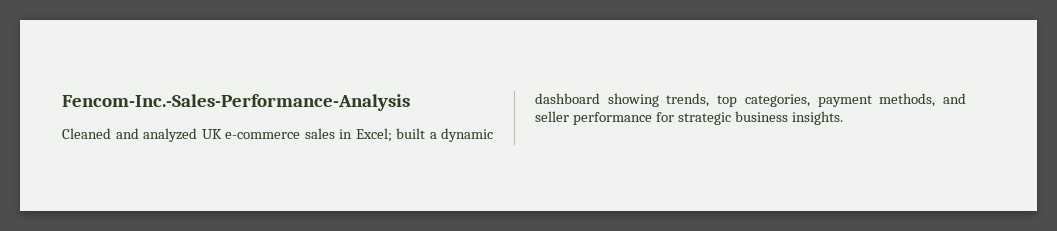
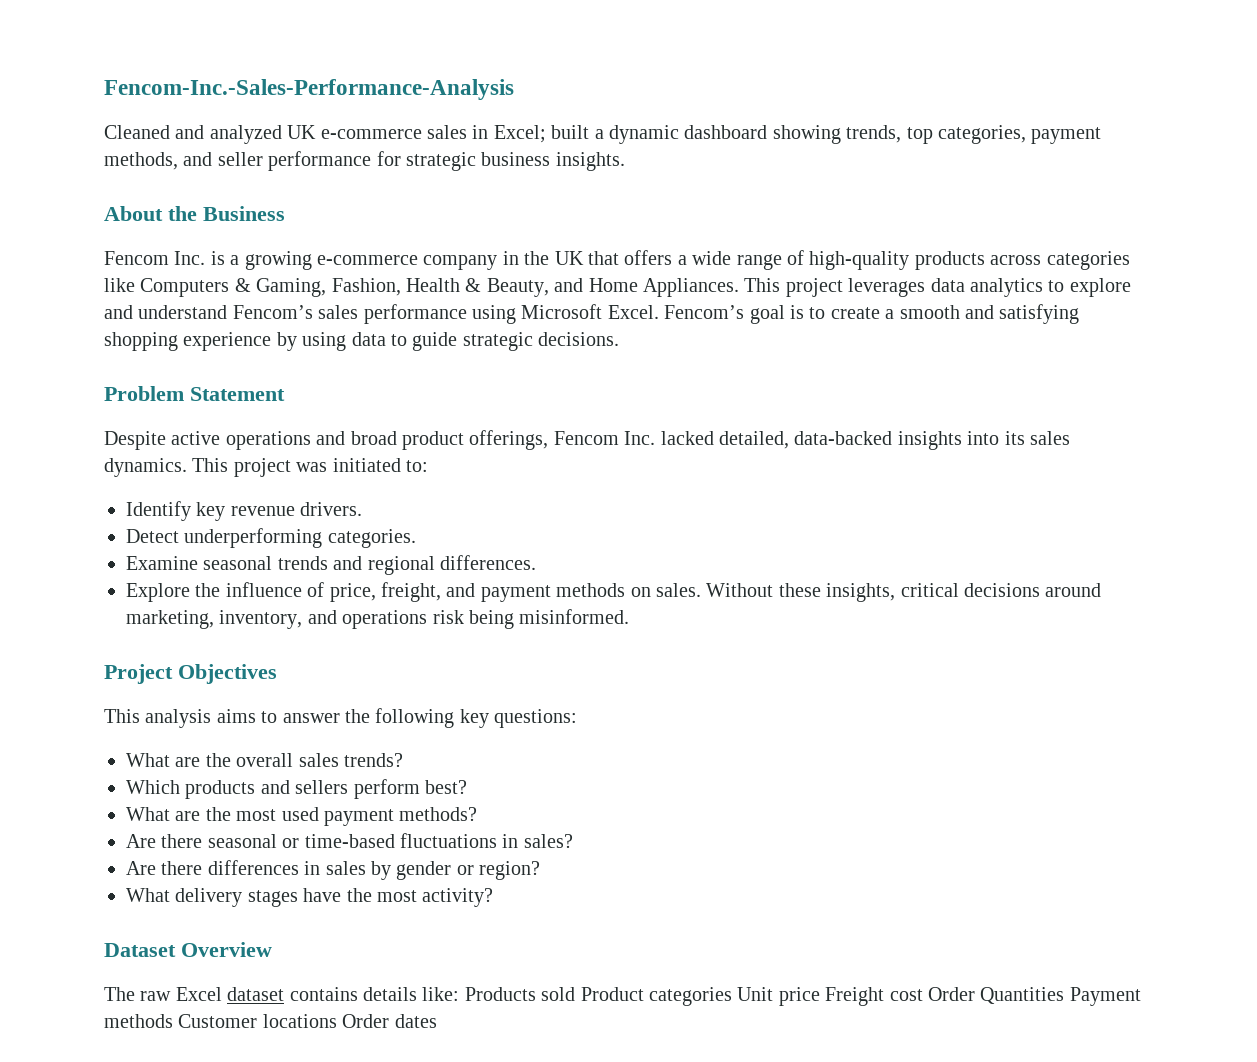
(843, 118) none -> [104,206,285,221] [104,250,1130,270] [104,278,1131,297] [104,304,1080,324] [104,332,620,351] [104,386,285,401] [104,430,1070,450] [104,458,428,477] [126,501,363,521] [126,528,416,548] [126,555,536,575] [126,582,1102,602] [126,609,630,629] [104,664,277,684] [104,708,578,728] [126,753,403,767] [126,779,467,799] [126,807,478,826] [126,833,573,848] [126,860,541,880] [126,888,494,907] [104,942,272,957] [104,987,1141,1006] [104,1014,437,1028] // About the Business // Fencom Inc. is a growing e-commerce company in the UK that offers a wide range of high-quality products across categories like Computers & Gaming, Fashion, Health & Beauty, and Home Appliances. This project leverages data analytics to explore and understand Fencom’s sales performance using Microsoft Excel. Fencom’s goal is to create a smooth and satisfying shopping experience by using data to guide strategic decisions. // Problem Statement // Despite active operations and broad product offerings, Fencom Inc. lacked detailed, data-backed insights into its sales dynamics. This project was initiated to: // Identify key revenue drivers. // Detect underperforming categories. // Examine seasonal trends and regional differences. // Explore the influence of price, freight, and payment methods on sales. Without these insights, critical decisions around marketing, inventory, and operations risk being misinformed. // Project Objectives // This analysis aims to answer the following key questions: // What are the overall sales trends? // Which products and sellers perform best? // What are the most used payment methods? // Are there seasonal or time-based fluctuations in sales? // Are there differences in sales by gender or region? // What delivery stages have the most activity? // Dataset Overview // The raw Excel dataset contains details like: Products sold Product categories Unit price Freight cost Order Quantities Payment methods Customer locations Order dates

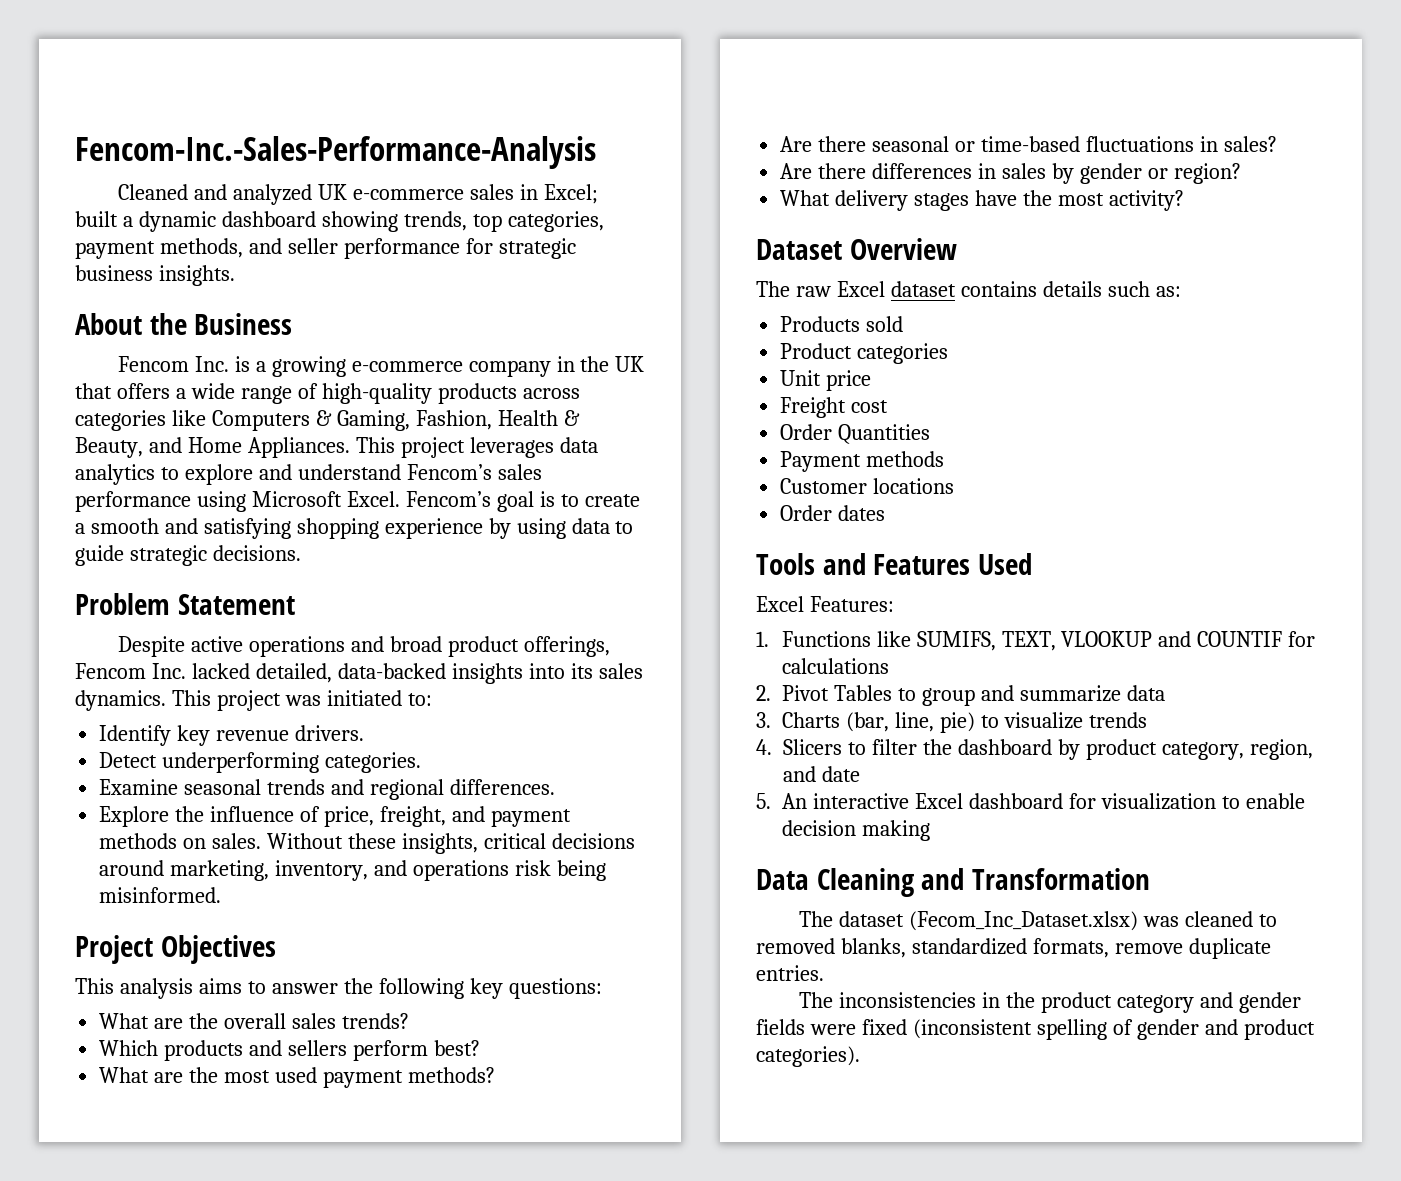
[422,987,460,1001] like: -> [1107,281,1181,297] such as: //
(576, 994) none -> (904, 324) //
(732, 996) none -> (949, 353) //
(820, 996) none -> (872, 380) //
(923, 995) none -> (889, 406) //
(1065, 995) none -> (931, 434) //
(173, 1021) none -> (945, 459) //
(337, 1021) none -> (955, 486) //
(437, 1021) none -> [756,553,1033,575] [756,596,894,612] [756,631,1316,651] [781,658,889,674] [756,685,1165,706] [756,712,1147,733] [756,739,1313,760] [783,766,860,782] [756,793,1305,810] [782,820,930,841] [756,868,1151,897] [798,911,1277,931] [756,938,1271,959] [756,965,824,981] [798,992,1301,1013] [756,1019,1315,1040] [756,1046,860,1067] // Tools and Features Used // Excel Features: // 1. Functions like SUMIFS, TEXT, VLOOKUP and COUNTIF for calculations // 2. Pivot Tables to group and summarize data // 3. Charts (bar, line, pie) to visualize trends // 4. Slicers to filter the dashboard by product category, region, and date // 5. An interactive Excel dashboard for visualization to enable decision making // Data Cleaning and Transformation // The dataset (Fecom_Inc_Dataset.xlsx) was cleaned to removed blanks, standardized formats, remove duplicate entries. // The inconsistencies in the product category and gender fields were fixed (inconsistent spelling of gender and product categories).

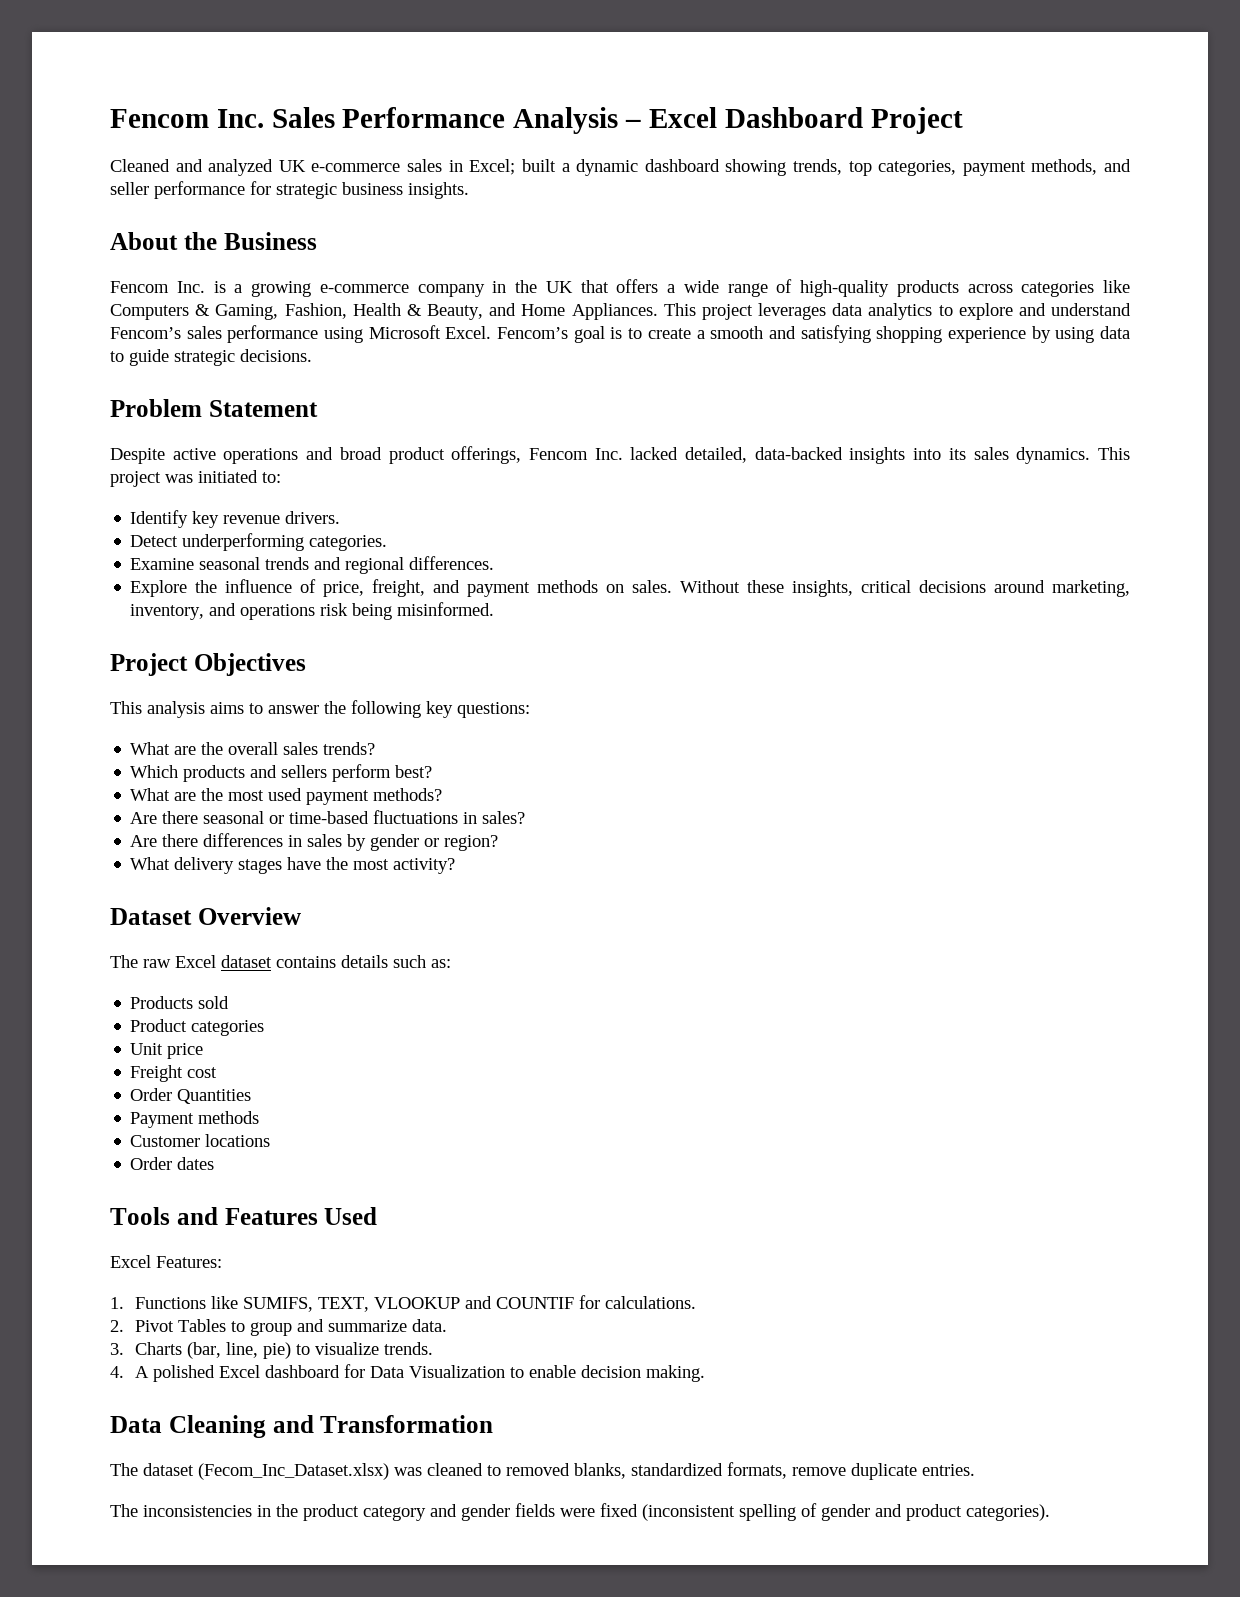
[75,136,596,169] Fencom-Inc.-Sales-Performance-Analysis -> [110,107,963,134] Fencom Inc. Sales Performance Analysis – Excel Dashboard Project
[781,658,889,674] calculations -> [604,1296,696,1309] calculations.
[1126,685,1165,701] data -> [411,1319,447,1332] data.
[1088,712,1147,728] trends -> [383,1342,433,1355] trends.
[783,739,1313,760] [783,766,860,782] [756,793,909,809] Slicers to filter the dashboard by product category, region, and date // 5. An interactive -> [134,1365,215,1382] A polished
[1100,793,1216,810] visualization -> [369,1365,505,1378] Data Visualization
[861,820,930,841] making -> [645,1365,705,1382] making.

